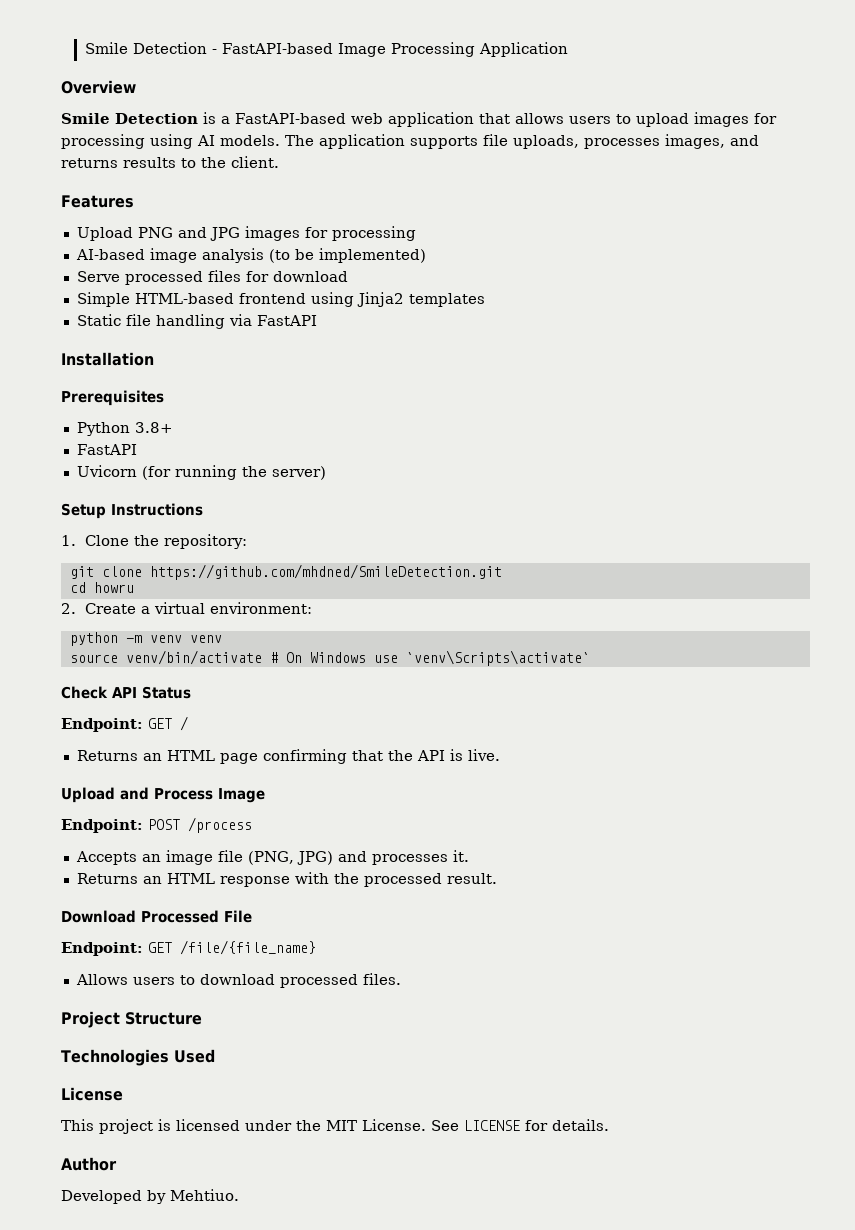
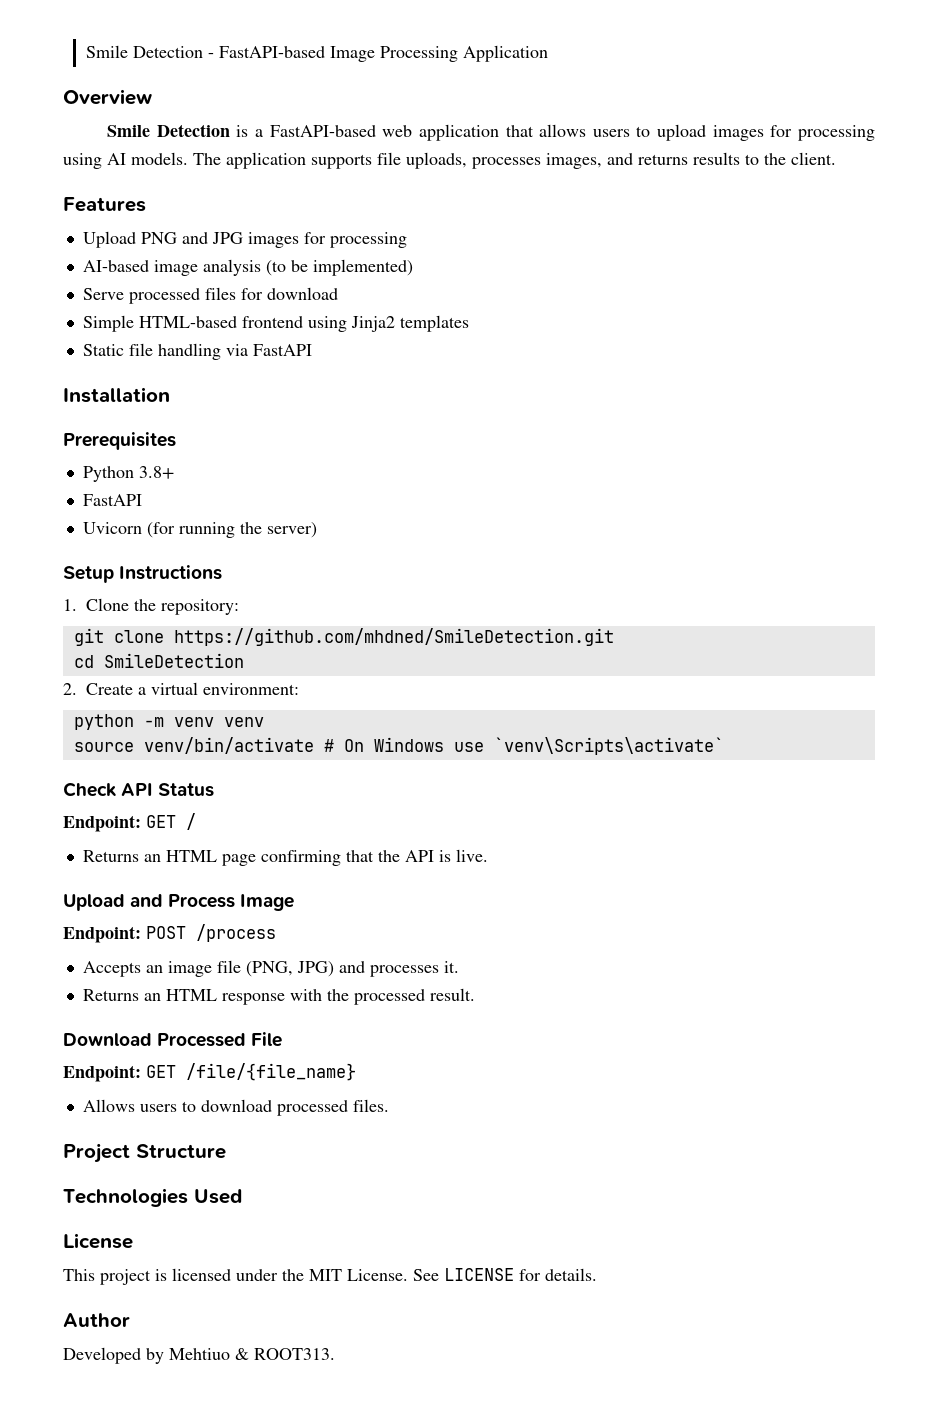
[93,582,134,593] howru -> [103,653,244,668] SmileDetection
[170,1189,239,1201] Mehtiuo. -> [169,1348,335,1360] Mehtiuo & ROOT313.

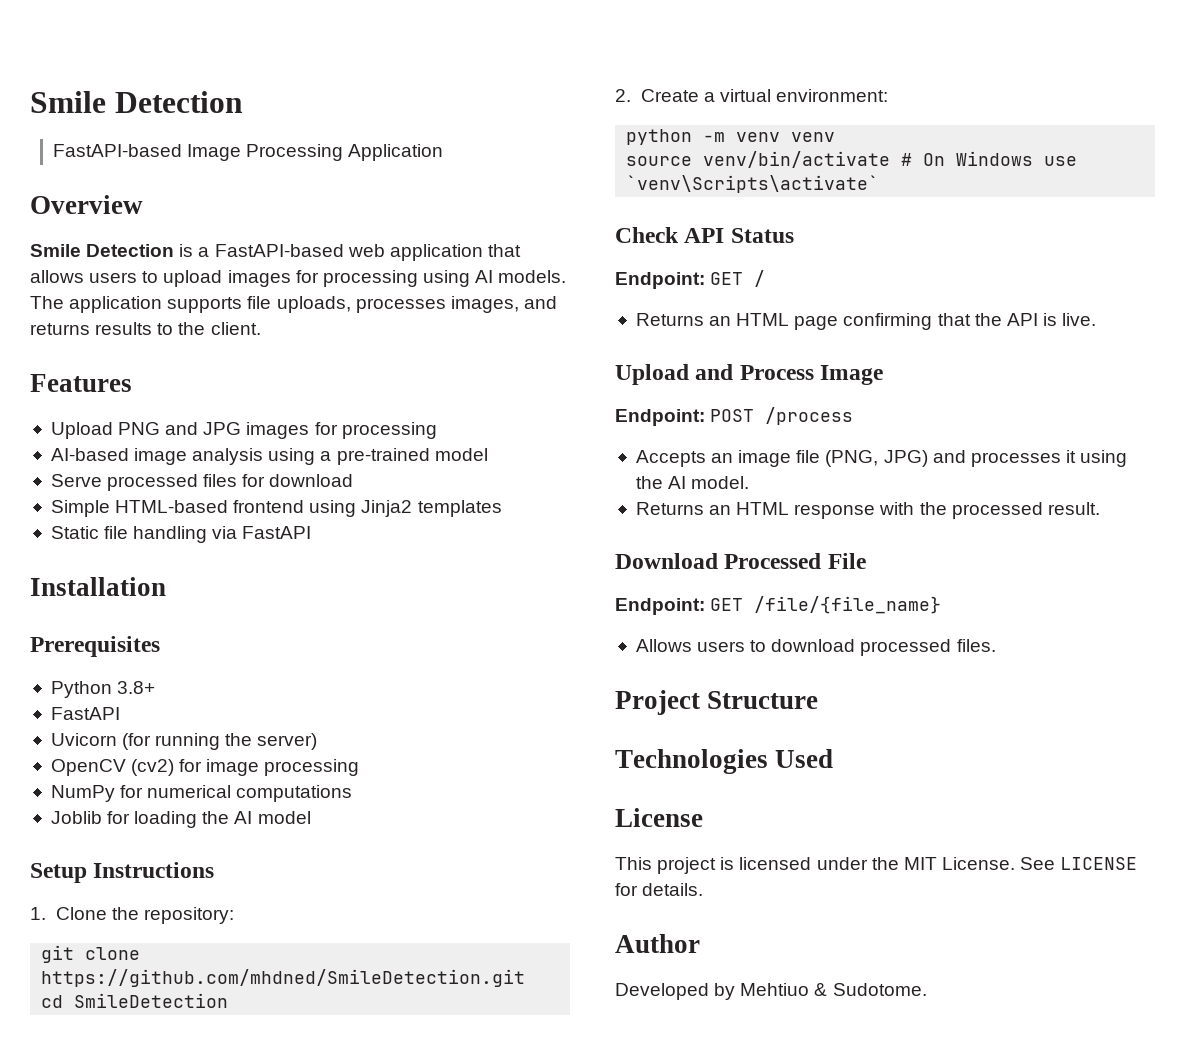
[85,45,214,58] Smile Detection - -> [30,91,243,113] Smile Detection //
[265,259,413,276] (to be implemented) -> [268,448,488,465] using a pre-trained model
(317, 530) none -> [50,759,360,776] [50,785,353,802] [50,811,311,828] // OpenCV (cv2) for image processing // NumPy for numerical computations // Joblib for loading the AI model
[443,961,459,973] it. -> [1065,450,1128,467] [635,476,750,489] it using the AI model.
[254,1348,335,1360] ROOT313. -> [832,983,927,996] Sudotome.

